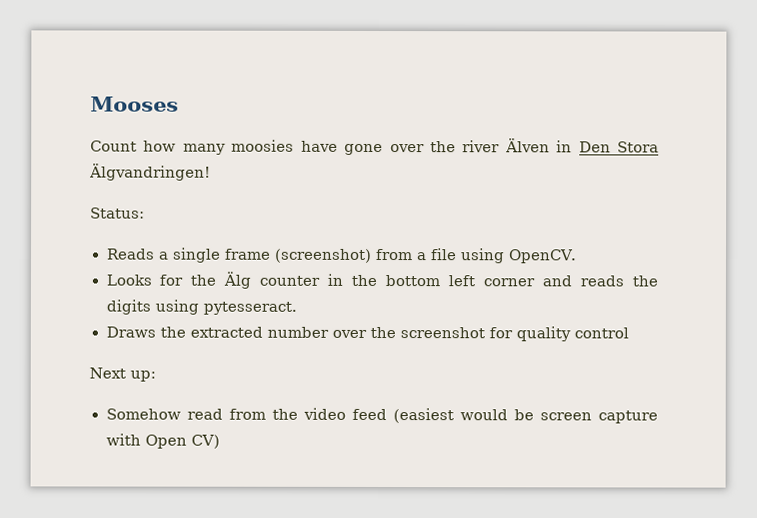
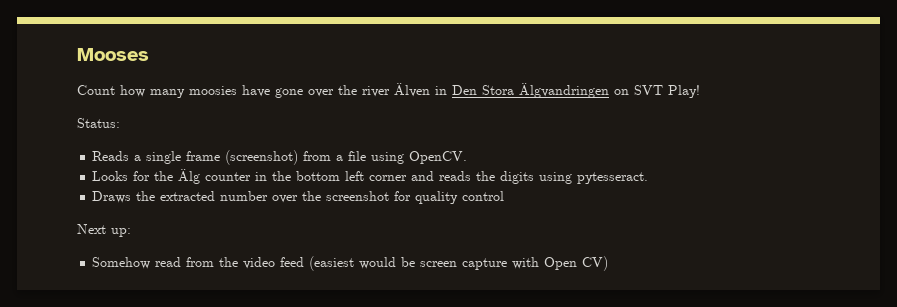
[89,163,211,181] Älgvandringen! -> [519,83,700,98] Älgvandringen on SVT Play!

